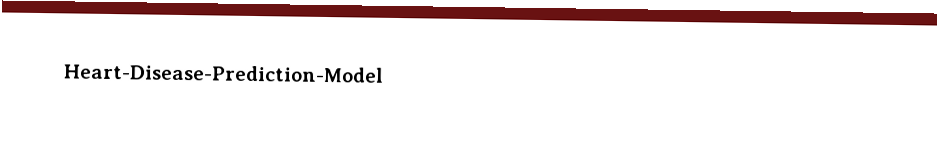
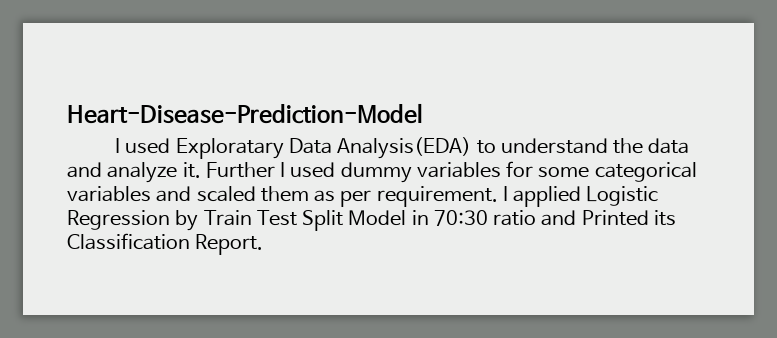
(384, 73) none -> [115,137,690,159] [67,161,697,183] [67,186,659,207] [67,210,676,231] [67,233,264,255] // I used Exploratary Data Analysis(EDA) to understand the data and analyze it. Further I used dummy variables for some categorical variables and scaled them as per requirement. I applied Logistic Regression by Train Test Split Model in 70:30 ratio and Printed its Classification Report.

